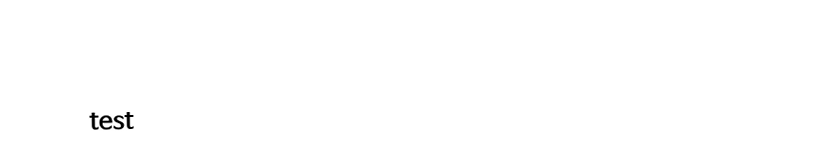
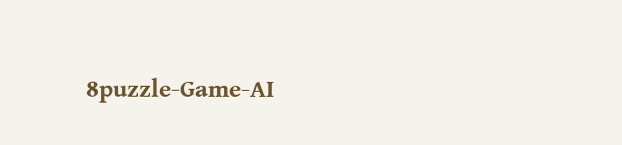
[89,111,134,131] test -> [85,77,274,103] 8puzzle-Game-AI

